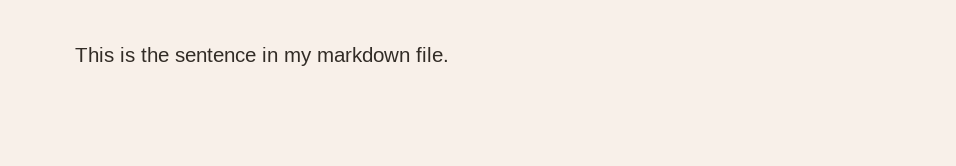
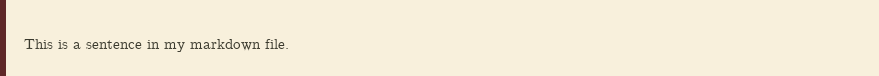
[141,47,169,62] the -> [73,42,81,49] a

